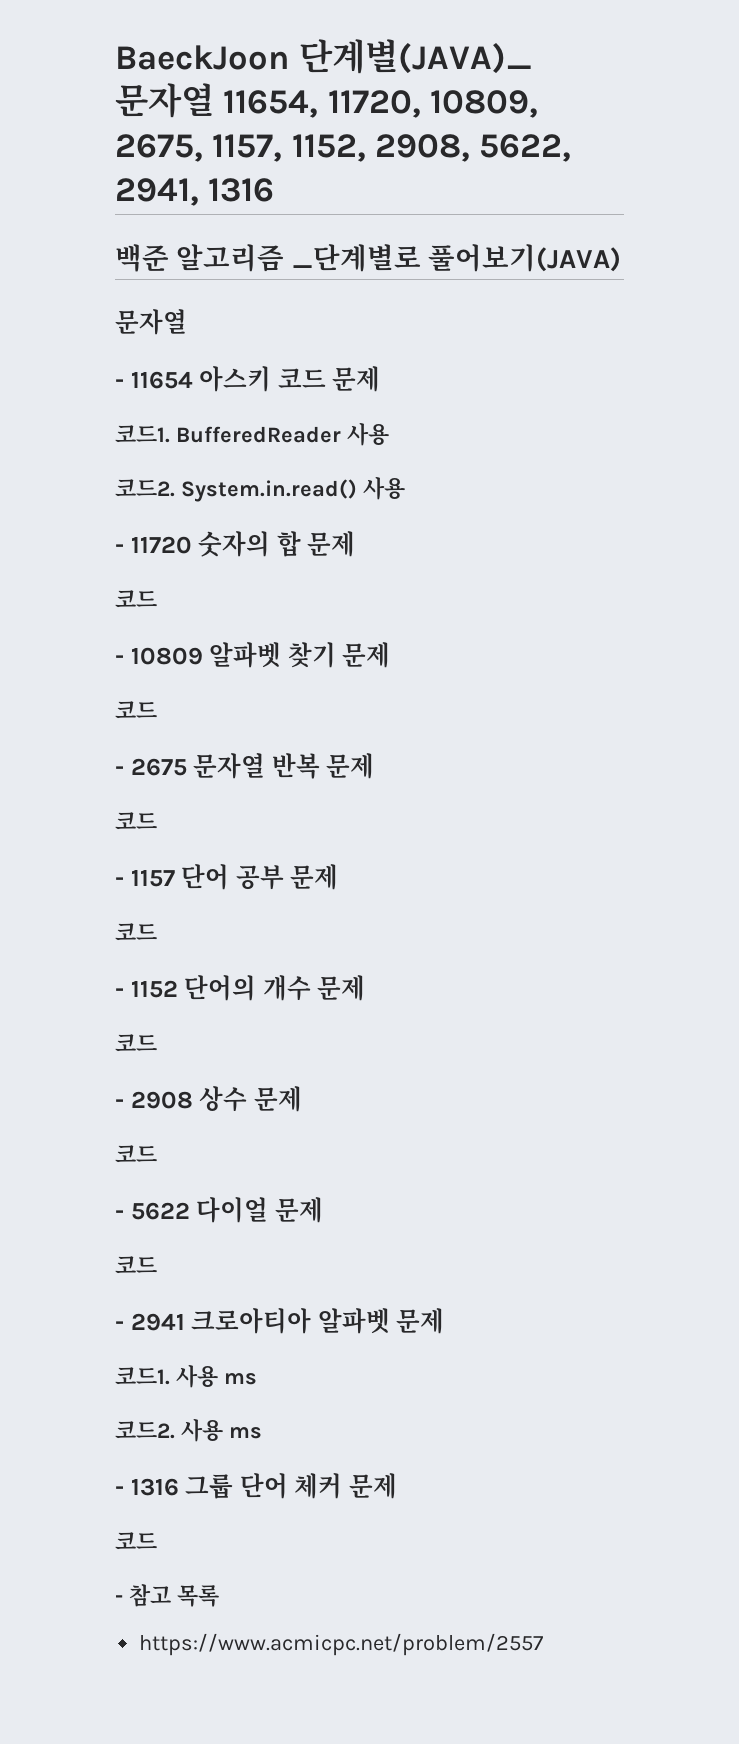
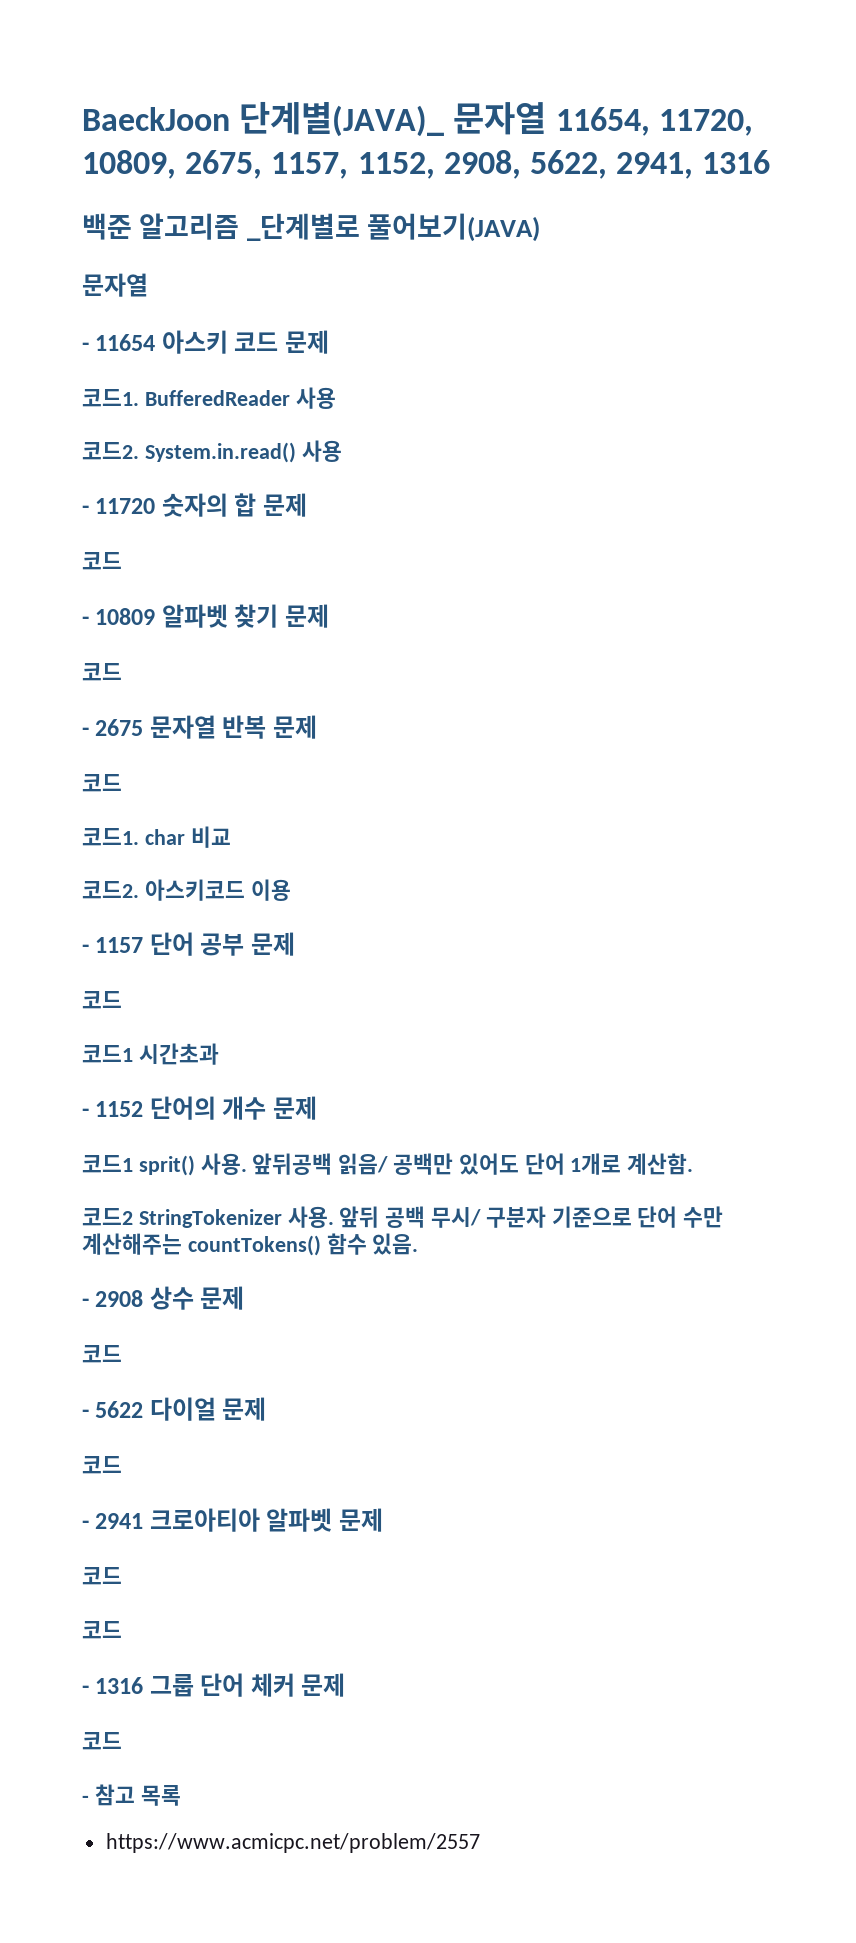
(157, 821) none -> [82,826,231,848] [82,879,291,901] // 코드1. char 비교 // 코드2. 아스키코드 이용
(157, 932) none -> [82,1043,219,1065] // 코드1 시간초과
[115,1034,157,1052] 코드 -> [82,1153,694,1176] [82,1206,724,1228] [82,1233,419,1256] 코드1 sprit() 사용. 앞뒤공백 읽음/ 공백만 있어도 단어 1개로 계산함. // 코드2 StringTokenizer 사용. 앞뒤 공백 무시/ 구분자 기준으로 단어 수만 계산해주는 countTokens() 함수 있음.
[115,1365,257,1388] [115,1419,262,1442] 코드1. 사용 ms // 코드2. 사용 ms -> [82,1567,122,1585] [82,1621,122,1639] 코드 // 코드

